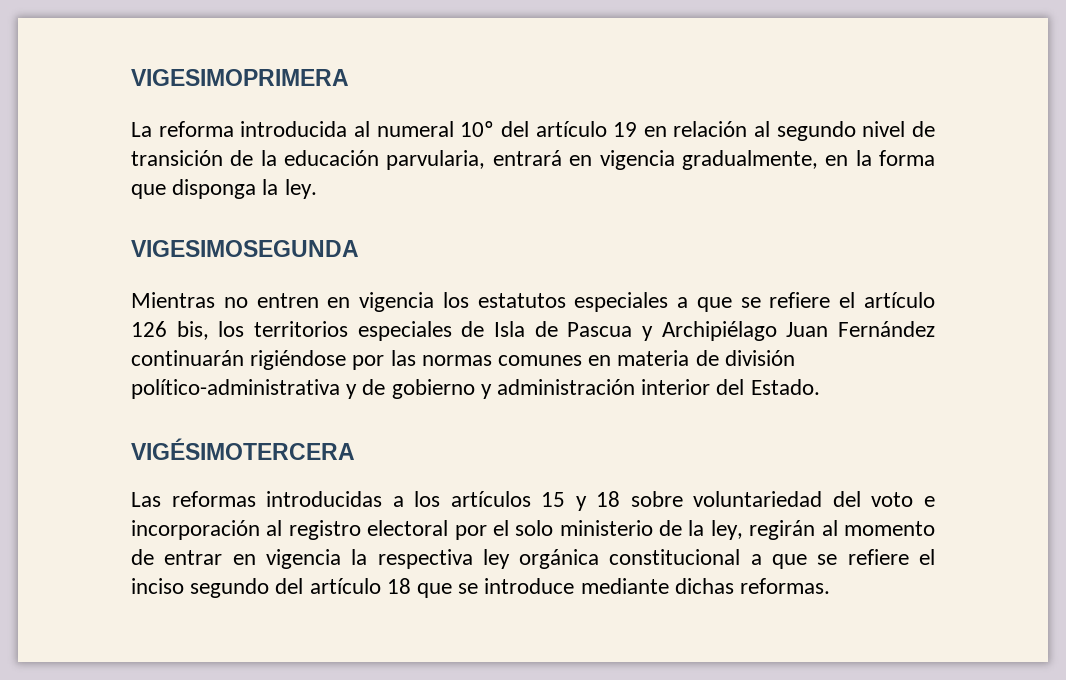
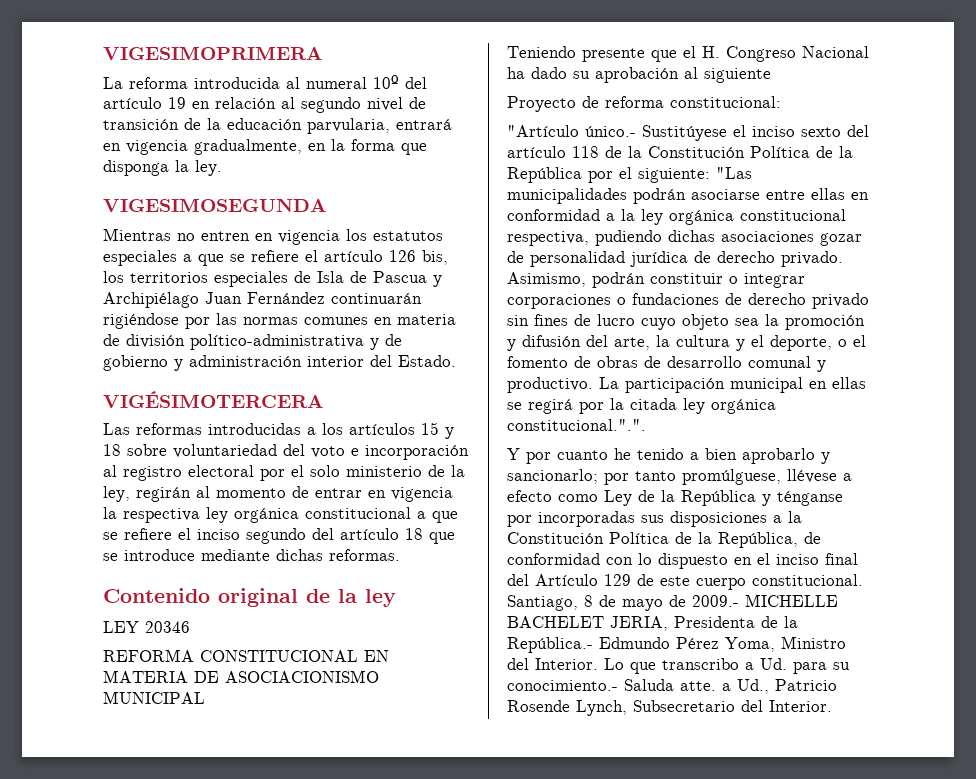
(831, 586) none -> [103,588,396,607] [103,621,190,633] [103,649,389,662] [103,670,379,683] [103,691,205,704] [507,46,869,62] [507,67,771,83] [507,96,781,112] [507,125,869,141] [507,146,853,158] [507,167,752,183] [507,188,869,204] [507,209,846,225] [507,230,862,246] [507,251,843,267] [507,272,805,288] [507,293,869,309] [507,314,865,330] [507,335,866,351] [507,356,826,372] [507,377,866,393] [507,398,776,414] [507,419,646,431] [507,448,830,464] [507,469,852,485] [507,490,843,506] [507,511,802,527] [507,532,821,548] [507,553,858,569] [507,574,863,590] [507,594,838,611] [507,616,798,631] [507,636,846,653] [507,658,850,674] [507,679,837,694] [507,700,832,716] // Contenido original de la ley // LEY 20346 // REFORMA CONSTITUCIONAL EN MATERIA DE ASOCIACIONISMO MUNICIPAL // Teniendo presente que el H. Congreso Nacional ha dado su aprobación al siguiente // Proyecto de reforma constitucional: // "Artículo único.- Sustitúyese el inciso sexto del artículo 118 de la Constitución Política de la República por el siguiente: "Las municipalidades podrán asociarse entre ellas en conformidad a la ley orgánica constitucional respectiva, pudiendo dichas asociaciones gozar de personalidad jurídica de derecho privado. Asimismo, podrán constituir o integrar corporaciones o fundaciones de derecho privado sin fines de lucro cuyo objeto sea la promoción y difusión del arte, la cultura y el deporte, o el fomento de obras de desarrollo comunal y productivo. La participación municipal en ellas se regirá por la citada ley orgánica constitucional.".". // Y por cuanto he tenido a bien aprobarlo y sancionarlo; por tanto promúlguese, llévese a efecto como Ley de la República y ténganse por incorporadas sus disposiciones a la Constitución Política de la República, de conformidad con lo dispuesto en el inciso final del Artículo 129 de este cuerpo constitucional. Santiago, 8 de mayo de 2009.- MICHELLE BACHELET JERIA, Presidenta de la República.- Edmundo Pérez Yoma, Ministro del Interior. Lo que transcribo a Ud. para su conocimiento.- Saluda atte. a Ud., Patricio Rosende Lynch, Subsecretario del Interior.

